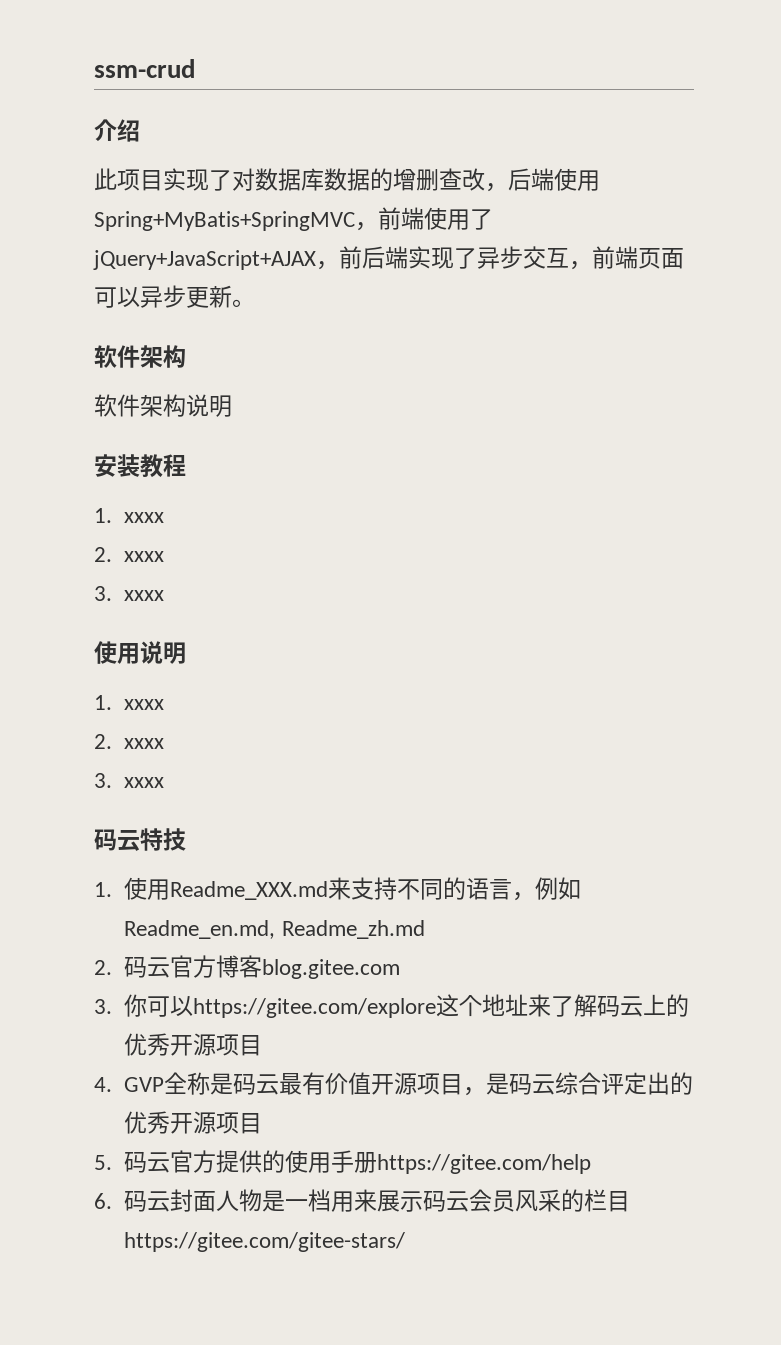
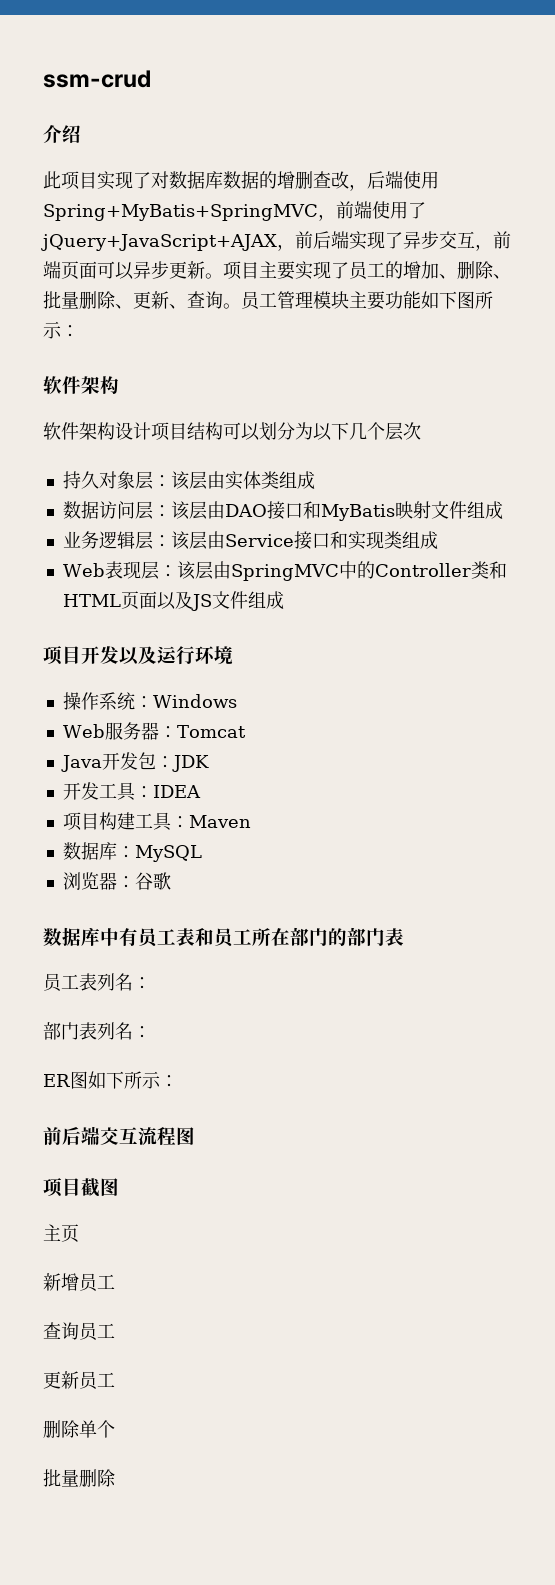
[94,345,186,368] [94,394,232,417] [94,454,186,478] [94,508,165,523] [94,547,165,562] [94,586,165,601] [94,641,186,664] [94,695,165,710] [94,734,165,749] [94,773,165,788] [94,828,186,851] [94,877,582,901] [124,920,425,939] [94,955,401,979] [94,994,690,1018] [124,1033,263,1056] [94,1072,694,1096] [124,1111,263,1134] [94,1150,592,1174] [94,1189,631,1212] [124,1232,406,1252] // 软件架构 // 软件架构说明 // 安装教程 // 1. xxxx // 2. xxxx // 3. xxxx // 使用说明 // 1. xxxx // 2. xxxx // 3. xxxx // 码云特技 // 1.使用Readme_XXX.md来支持不同的语言，例如Readme_en.md, Readme_zh.md // 2.码云官方博客blog.gitee.com // 3.你可以https://gitee.com/explore这个地址来了解码云上的优秀开源项目 // 4. GVP全称是码云最有价值开源项目，是码云综合评定出的优秀开源项目 // 5.码云官方提供的使用手册https://gitee.com/help // 6.码云封面人物是一档用来展示码云会员风采的栏目https://gitee.com/gitee-stars/ -> [223,261,511,280] [43,291,493,310] [43,321,79,339] [43,376,119,394] [43,422,421,441] [62,471,315,490] [62,501,503,521] [62,531,438,550] [62,561,507,581] [62,591,284,611] [43,646,233,665] [62,692,237,710] [62,722,246,740] [60,752,209,772] [62,782,201,801] [62,812,251,831] [62,842,202,862] [62,872,171,890] [43,927,404,948] [43,973,151,992] [43,1022,151,1040] [43,1071,178,1089] [43,1126,195,1146] [43,1178,119,1197] [43,1224,79,1243] [43,1273,115,1292] [43,1322,115,1341] [43,1371,115,1390] [43,1420,115,1438] [43,1469,116,1487] 项目主要实现了员工的增加、删除、批量删除、更新、查询。员工管理模块主要功能如下图所示： // 软件架构 // 软件架构设计项目结构可以划分为以下几个层次 // 持久对象层：该层由实体类组成 // 数据访问层：该层由DAO接口和MyBatis映射文件组成 // 业务逻辑层：该层由Service接口和实现类组成 // Web表现层：该层由SpringMVC中的Controller类和HTML页面以及JS文件组成 // 项目开发以及运行环境 // 操作系统：Windows // Web服务器：Tomcat // Java开发包：JDK // 开发工具：IDEA // 项目构建工具：Maven // 数据库：MySQL // 浏览器：谷歌 // 数据库中有员工表和员工所在部门的部门表 // 员工表列名： // 部门表列名： // ER图如下所示： // 前后端交互流程图 // 项目截图 // 主页 // 新增员工 // 查询员工 // 更新员工 // 删除单个 // 批量删除

